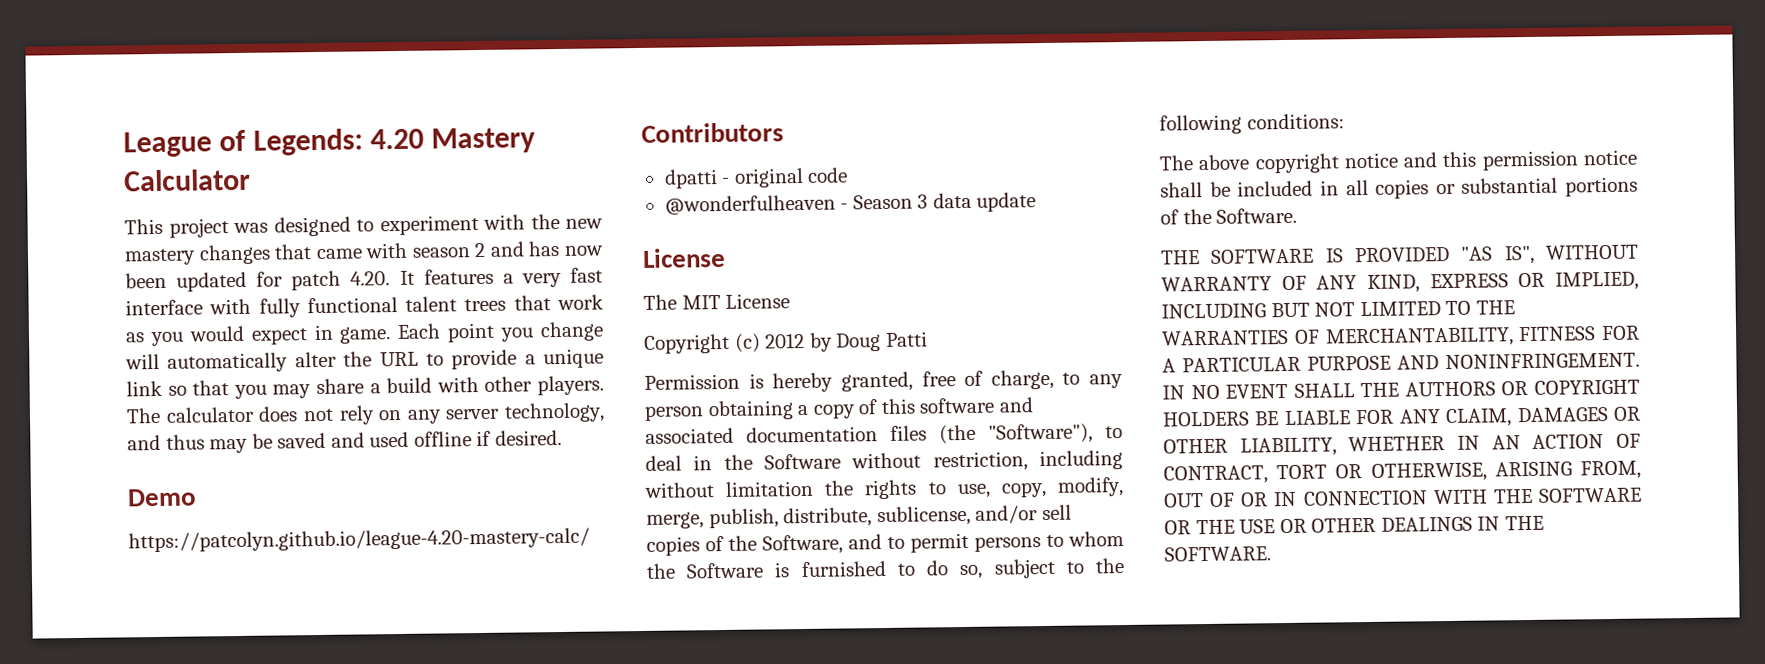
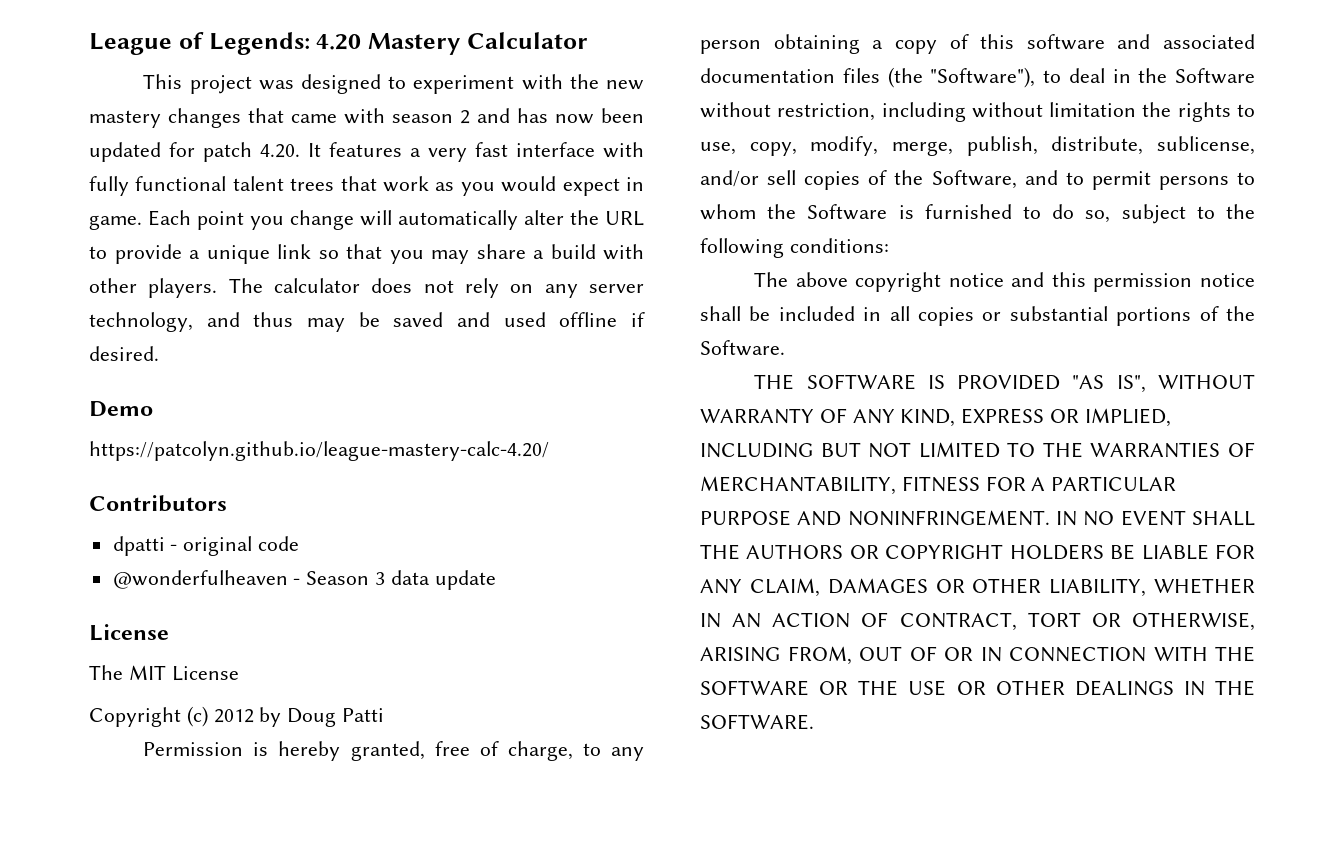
[128,527,590,553] https://patcolyn.github.io/league-4.20-mastery-calc/ -> [89,441,549,461] https://patcolyn.github.io/league-mastery-calc-4.20/

